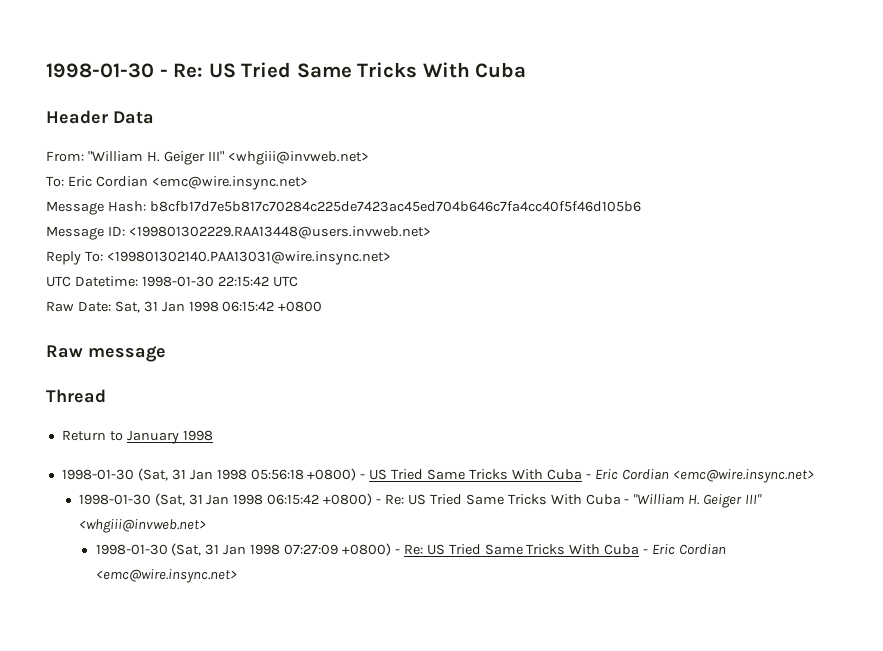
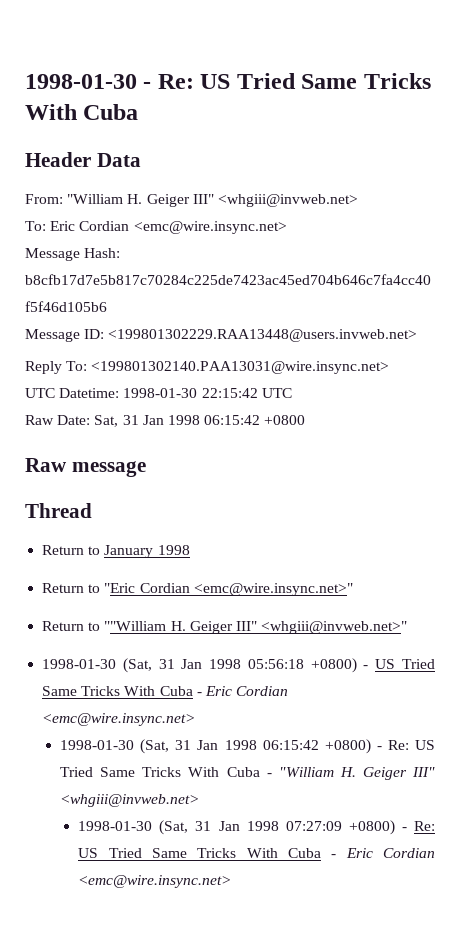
(213, 435) none -> [42,583,353,596] [42,621,408,634] // Return to "Eric Cordian <emc@wire.insync.net>" // Return to ""William H. Geiger III" <whgiii@invweb.net>"

